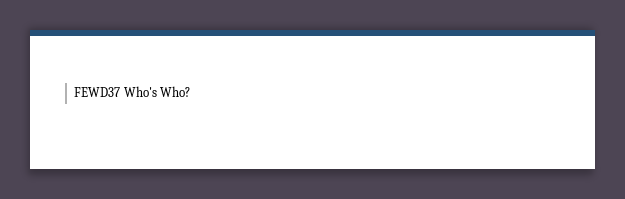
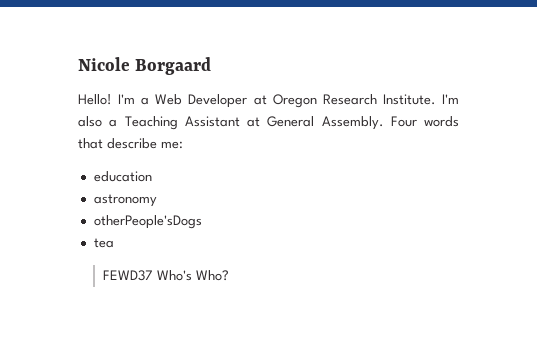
(74, 92) none -> [78,57,212,75] [78,94,459,108] [78,116,459,130] [78,138,183,149] [93,171,152,182] [93,194,157,207] [93,215,202,229] [93,238,114,248] Nicole Borgaard // Hello! I'm a Web Developer at Oregon Research Institute. I'm also a Teaching Assistant at General Assembly. Four words that describe me: // education // astronomy // otherPeople'sDogs // tea //

